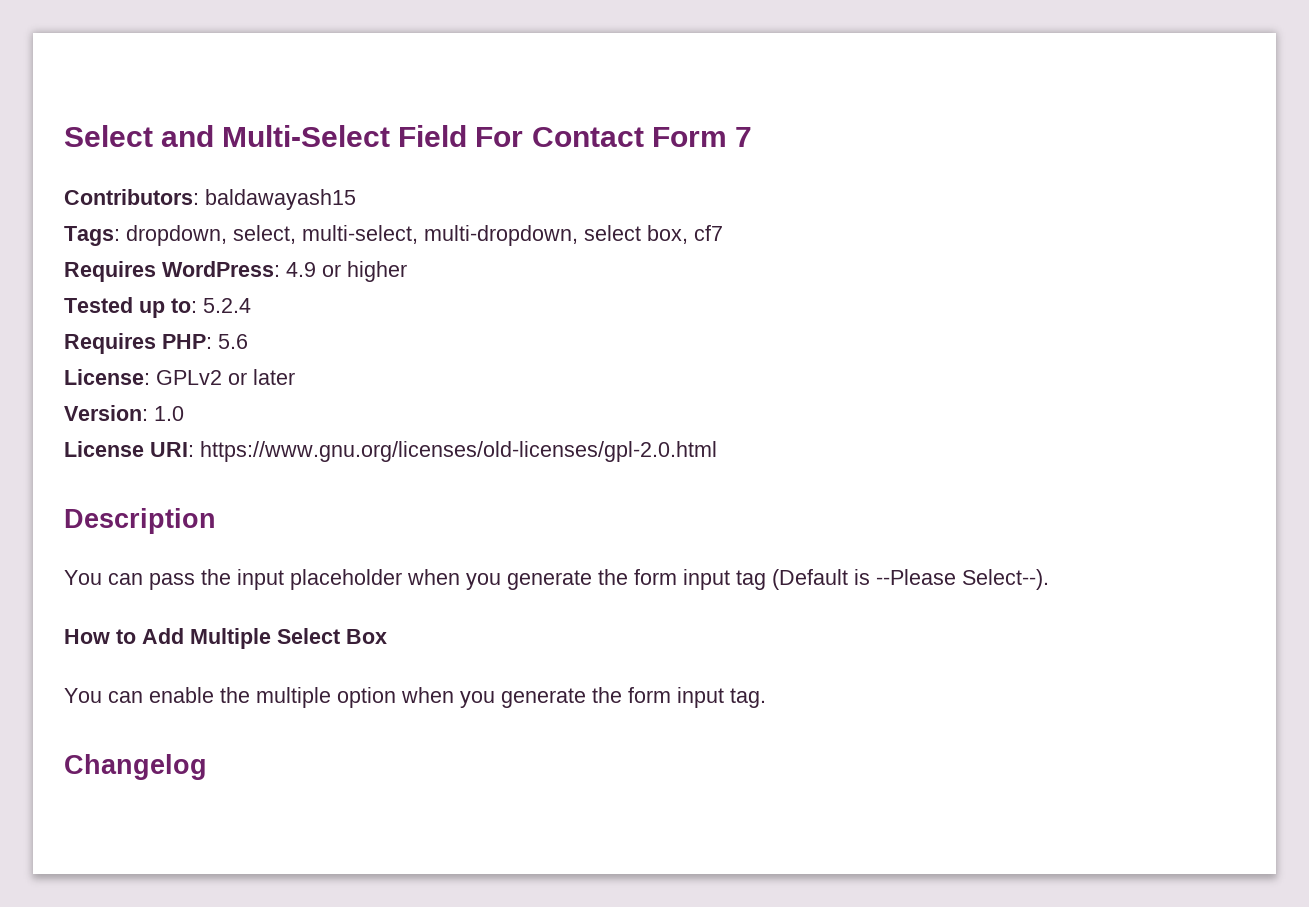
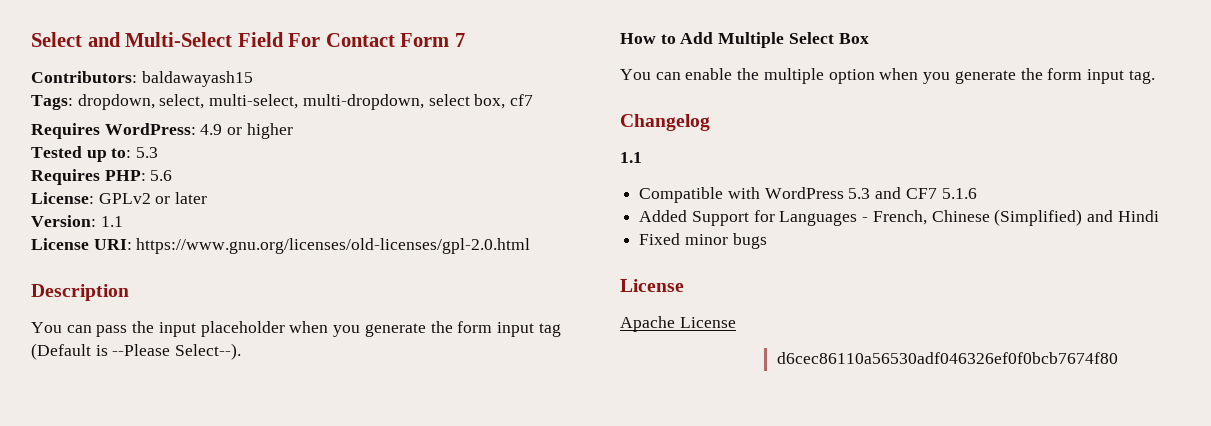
[203,298,251,313] 5.2.4 -> [136,147,159,158] 5.3
[154,406,184,421] 1.0 -> [100,216,123,227] 1.1
(207, 767) none -> [620,152,642,163] [639,187,977,203] [639,209,1159,226] [639,233,767,249] [620,279,684,292] [620,316,736,332] [776,352,1118,364] // 1.1 // Compatible with WordPress 5.3 and CF7 5.1.6 // Added Support for Languages - French, Chinese (Simplified) and Hindi // Fixed minor bugs // License // Apache License // d6cec86110a56530adf046326ef0f0bcb7674f80

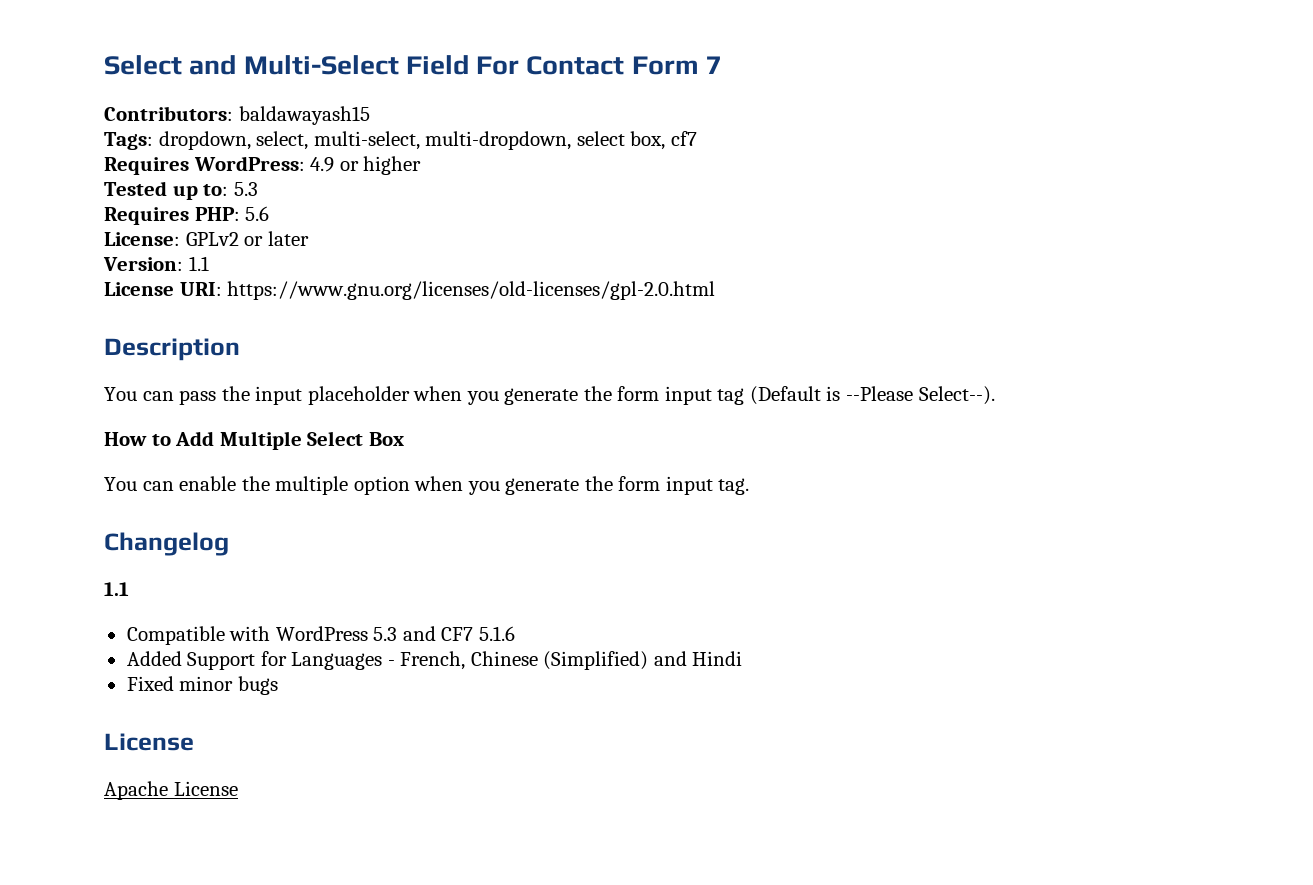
[776,352,1118,364] // d6cec86110a56530adf046326ef0f0bcb7674f80 -> (238, 788) none

